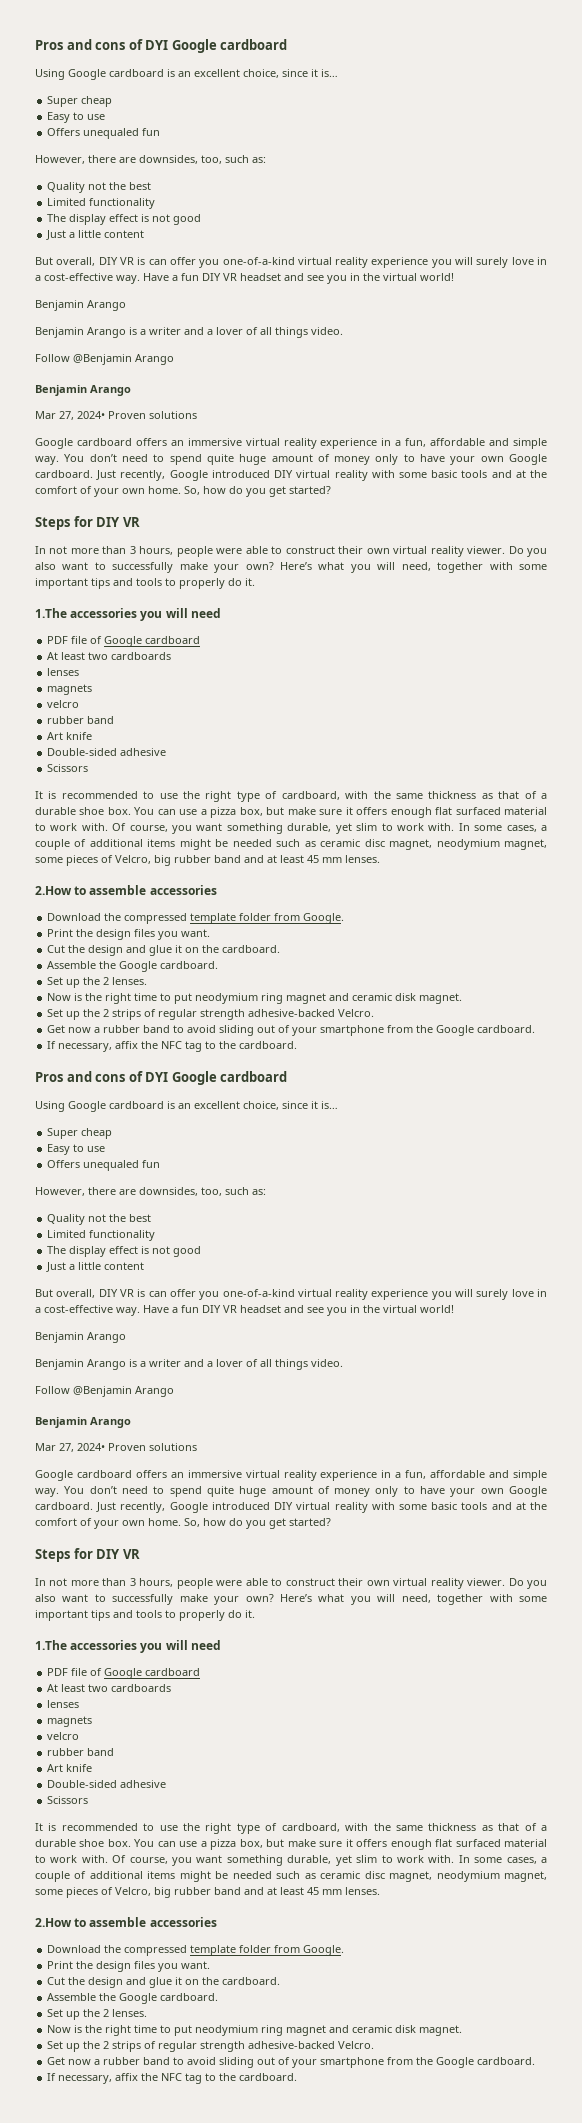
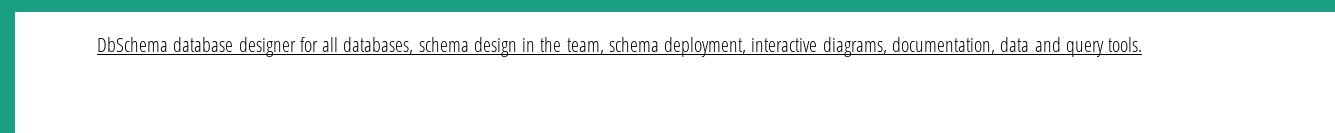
[35,39,288,53] [35,69,338,80] [47,96,113,107] [47,112,106,123] [47,128,161,139] [35,155,266,164] [47,182,152,193] [47,198,156,209] [47,214,202,225] [46,230,145,240] [35,257,547,268] [35,273,454,284] [35,300,126,311] [35,327,343,338] [35,354,174,365] [35,385,131,396] [35,411,197,420] [35,438,547,449] [35,454,547,465] [35,470,548,481] [35,486,331,497] [35,516,140,530] [35,546,548,557] [35,562,547,573] [35,578,255,589] [35,608,221,621] [47,636,201,647] [47,652,172,660] [47,668,80,676] [47,684,93,695] [47,700,80,708] [47,716,115,724] [47,732,93,740] [47,748,167,756] [47,764,89,772] [35,791,548,802] [35,807,548,818] [35,823,548,834] [35,839,547,850] [35,855,380,866] [35,885,217,895] [47,913,345,924] [47,929,211,940] [47,945,281,956] [47,961,219,972] [47,977,148,988] [47,993,463,1004] [47,1009,375,1020] [47,1025,536,1036] [47,1041,298,1052] [35,1071,288,1085] [35,1101,338,1112] [47,1128,113,1139] [47,1144,106,1155] [47,1160,161,1171] [35,1187,266,1196] [47,1214,152,1225] [47,1230,156,1241] [47,1246,202,1257] [46,1262,145,1272] [35,1289,547,1300] [35,1305,454,1316] [35,1332,126,1343] [35,1359,343,1370] [35,1386,174,1397] [35,1417,131,1428] [35,1443,197,1452] [35,1470,547,1481] [35,1486,547,1497] [35,1502,548,1513] [35,1518,331,1529] [35,1548,140,1562] [35,1578,548,1589] [35,1594,547,1605] [35,1610,255,1621] [35,1640,221,1653] [47,1668,201,1679] [47,1684,172,1692] [47,1700,80,1708] [47,1716,93,1727] [47,1732,80,1740] [47,1748,115,1756] [47,1764,93,1772] [47,1780,167,1788] [47,1796,89,1804] [35,1823,548,1834] [35,1839,548,1850] [35,1855,548,1866] [35,1871,547,1882] [35,1887,380,1898] [35,1917,217,1927] [47,1945,345,1956] [47,1961,211,1972] [47,1977,281,1988] [47,1993,219,2004] [47,2009,148,2020] [47,2025,463,2036] [47,2041,375,2052] [47,2057,536,2068] [47,2073,298,2084] Pros and cons of DYI Google cardboard // Using Google cardboard is an excellent choice, since it is… // Super cheap // Easy to use // Offers unequaled fun // However, there are downsides, too, such as: // Quality not the best // Limited functionality // The display effect is not good // Just a little content // But overall, DIY VR is can offer you one-of-a-kind virtual reality experience you will surely love in a cost-effective way. Have a fun DIY VR headset and see you in the virtual world! // Benjamin Arango // Benjamin Arango is a writer and a lover of all things video. // Follow @Benjamin Arango // Benjamin Arango // Mar 27, 2024• Proven solutions // Google cardboard offers an immersive virtual reality experience in a fun, affordable and simple way. You don’t need to spend quite huge amount of money only to have your own Google cardboard. Just recently, Google introduced DIY virtual reality with some basic tools and at the comfort of your own home. So, how do you get started? // Steps for DIY VR // In not more than 3 hours, people were able to construct their own virtual reality viewer. Do you also want to successfully make your own? Here’s what you will need, together with some important tips and tools to properly do it. // 1.The accessories you will need // PDF file of Google cardboard // At least two cardboards // lenses // magnets // velcro // rubber band // Art knife // Double-sided adhesive // Scissors // It is recommended to use the right type of cardboard, with the same thickness as that of a durable shoe box. You can use a pizza box, but make sure it offers enough flat surfaced material to work with. Of course, you want something durable, yet slim to work with. In some cases, a couple of additional items might be needed such as ceramic disc magnet, neodymium magnet, some pieces of Velcro, big rubber band and at least 45 mm lenses. // 2.How to assemble accessories // Download the compressed template folder from Google. // Print the design files you want. // Cut the design and glue it on the cardboard. // Assemble the Google cardboard. // Set up the 2 lenses. // Now is the right time to put neodymium ring magnet and ceramic disk magnet. // Set up the 2 strips of regular strength adhesive-backed Velcro. // Get now a rubber band to avoid sliding out of your smartphone from the Google cardboard. // If necessary, affix the NFC tag to the cardboard. // Pros and cons of DYI Google cardboard // Using Google cardboard is an excellent choice, since it is… // Super cheap // Easy to use // Offers unequaled fun // However, there are downsides, too, such as: // Quality not the best // Limited functionality // The display effect is not good // Just a little content // But overall, DIY VR is can offer you one-of-a-kind virtual reality experience you will surely love in a cost-effective way. Have a fun DIY VR headset and see you in the virtual world! // Benjamin Arango // Benjamin Arango is a writer and a lover of all things video. // Follow @Benjamin Arango // Benjamin Arango // Mar 27, 2024• Proven solutions // Google cardboard offers an immersive virtual reality experience in a fun, affordable and simple way. You don’t need to spend quite huge amount of money only to have your own Google cardboard. Just recently, Google introduced DIY virtual reality with some basic tools and at the comfort of your own home. So, how do you get started? // Steps for DIY VR // In not more than 3 hours, people were able to construct their own virtual reality viewer. Do you also want to successfully make your own? Here’s what you will need, together with some important tips and tools to properly do it. // 1.The accessories you will need // PDF file of Google cardboard // At least two cardboards // lenses // magnets // velcro // rubber band // Art knife // Double-sided adhesive // Scissors // It is recommended to use the right type of cardboard, with the same thickness as that of a durable shoe box. You can use a pizza box, but make sure it offers enough flat surfaced material to work with. Of course, you want something durable, yet slim to work with. In some cases, a couple of additional items might be needed such as ceramic disc magnet, neodymium magnet, some pieces of Velcro, big rubber band and at least 45 mm lenses. // 2.How to assemble accessories // Download the compressed template folder from Google. // Print the design files you want. // Cut the design and glue it on the cardboard. // Assemble the Google cardboard. // Set up the 2 lenses. // Now is the right time to put neodymium ring magnet and ceramic disk magnet. // Set up the 2 strips of regular strength adhesive-backed Velcro. // Get now a rubber band to avoid sliding out of your smartphone from the Google cardboard. // If necessary, affix the NFC tag to the cardboard. -> [97,37,1143,57] DbSchema database designer for all databases, schema design in the team, schema deployment, interactive diagrams, documentation, data and query tools.

